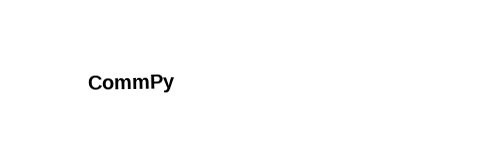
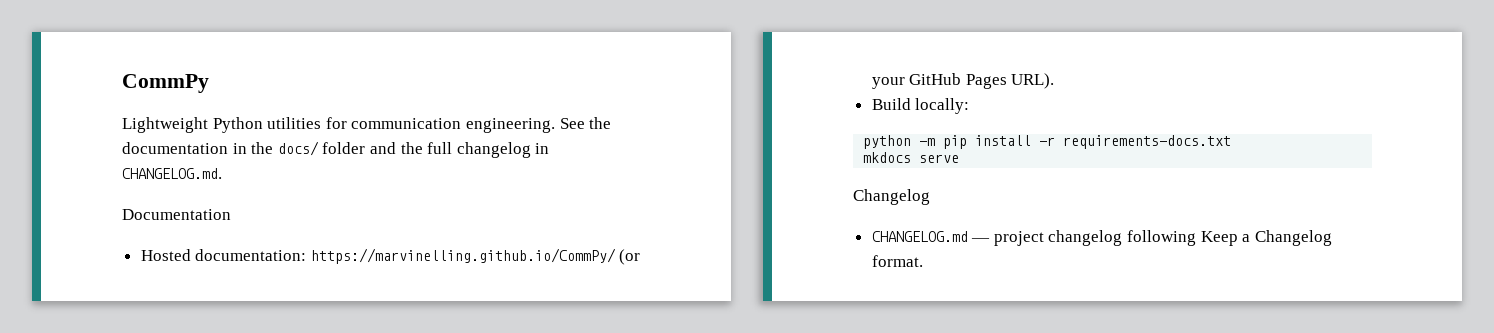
(176, 84) none -> [122,117,612,133] [122,141,550,158] [122,168,222,179] [122,209,231,220] [140,248,641,265] [871,73,1055,89] [871,98,970,114] [863,135,1232,149] [863,152,960,163] [853,189,930,205] [871,230,1332,246] [871,255,923,267] // Lightweight Python utilities for communication engineering. See the documentation in the docs/ folder and the full changelog in CHANGELOG.md. // Documentation // Hosted documentation: https://marvinelling.github.io/CommPy/ (or your GitHub Pages URL). // Build locally: // python -m pip install -r requirements-docs.txt // mkdocs serve // Changelog // CHANGELOG.md — project changelog following Keep a Changelog format.

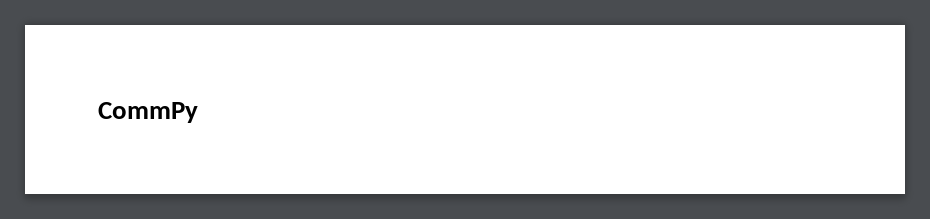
[122,117,612,133] [122,141,550,158] [122,168,222,179] [122,209,231,220] [140,248,641,265] [871,73,1055,89] [871,98,970,114] [863,135,1232,149] [863,152,960,163] [853,189,930,205] [871,230,1332,246] [871,255,923,267] // Lightweight Python utilities for communication engineering. See the documentation in the docs/ folder and the full changelog in CHANGELOG.md. // Documentation // Hosted documentation: https://marvinelling.github.io/CommPy/ (or your GitHub Pages URL). // Build locally: // python -m pip install -r requirements-docs.txt // mkdocs serve // Changelog // CHANGELOG.md — project changelog following Keep a Changelog format. -> (198, 112) none

